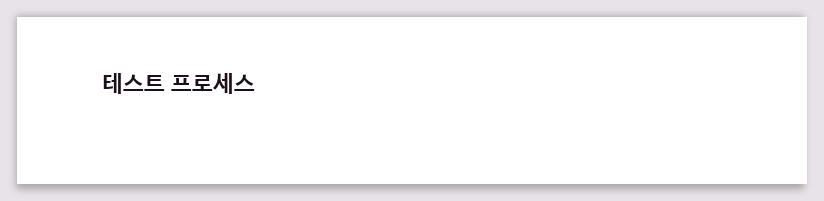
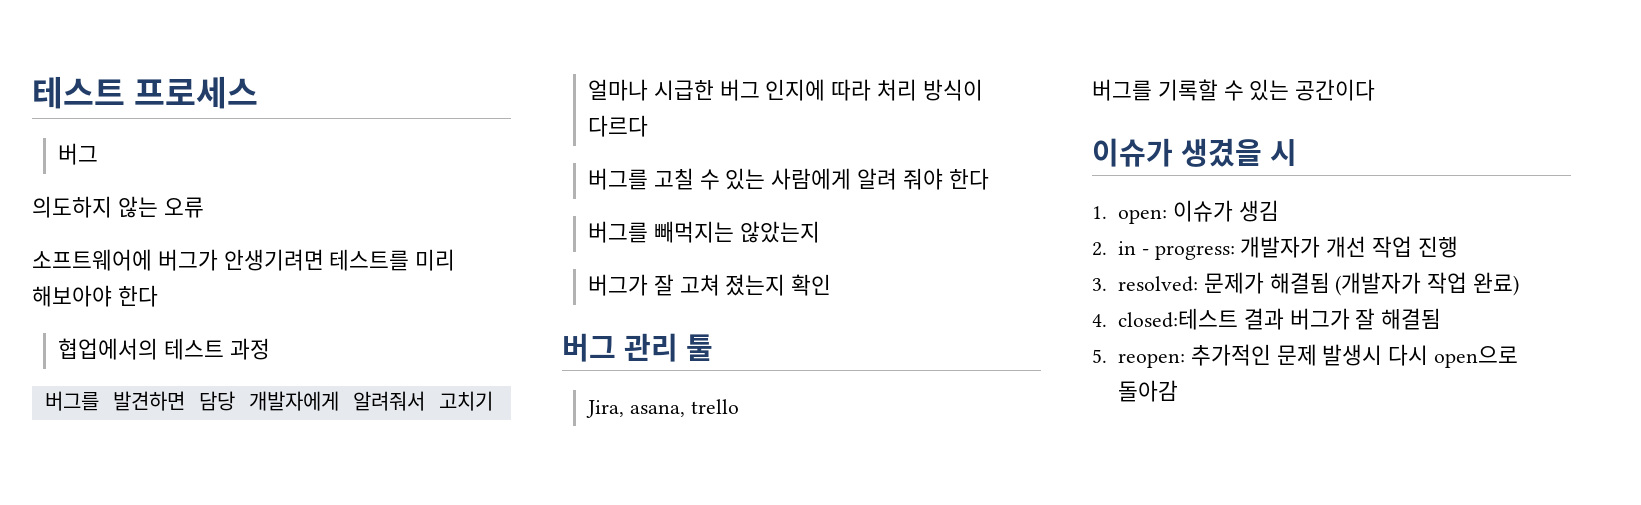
(256, 83) none -> [57,143,98,165] [32,196,204,218] [32,249,456,271] [32,285,158,307] [57,338,270,360] [44,391,493,411] [587,79,983,101] [587,115,648,137] [587,168,989,190] [587,221,820,243] [587,274,832,296] [562,333,713,362] [585,399,739,418] [1092,79,1376,101] [1092,138,1297,167] [1092,200,1279,224] [1092,236,1458,260] [1092,272,1520,296] [1092,308,1442,330] [1092,344,1519,368] [1117,380,1178,402] // 버그 // 의도하지 않는 오류 // 소프트웨어에 버그가 안생기려면 테스트를 미리 해보아야 한다 // 협업에서의 테스트 과정 // 버그를 발견하면 담당 개발자에게 알려줘서 고치기 // 얼마나 시급한 버그 인지에 따라 처리 방식이 다르다 // 버그를 고칠 수 있는 사람에게 알려 줘야 한다 // 버그를 빼먹지는 않았는지 // 버그가 잘 고쳐 졌는지 확인 // 버그 관리 툴 // Jira, asana, trello // 버그를 기록할 수 있는 공간이다 // 이슈가 생겼을 시 // 1. open: 이슈가 생김 // 2. in - progress: 개발자가 개선 작업 진행 // 3. resolved: 문제가 해결됨 (개발자가 작업 완료) // 4. closed:테스트 결과 버그가 잘 해결됨 // 5. reopen: 추가적인 문제 발생시 다시 open으로 돌아감

